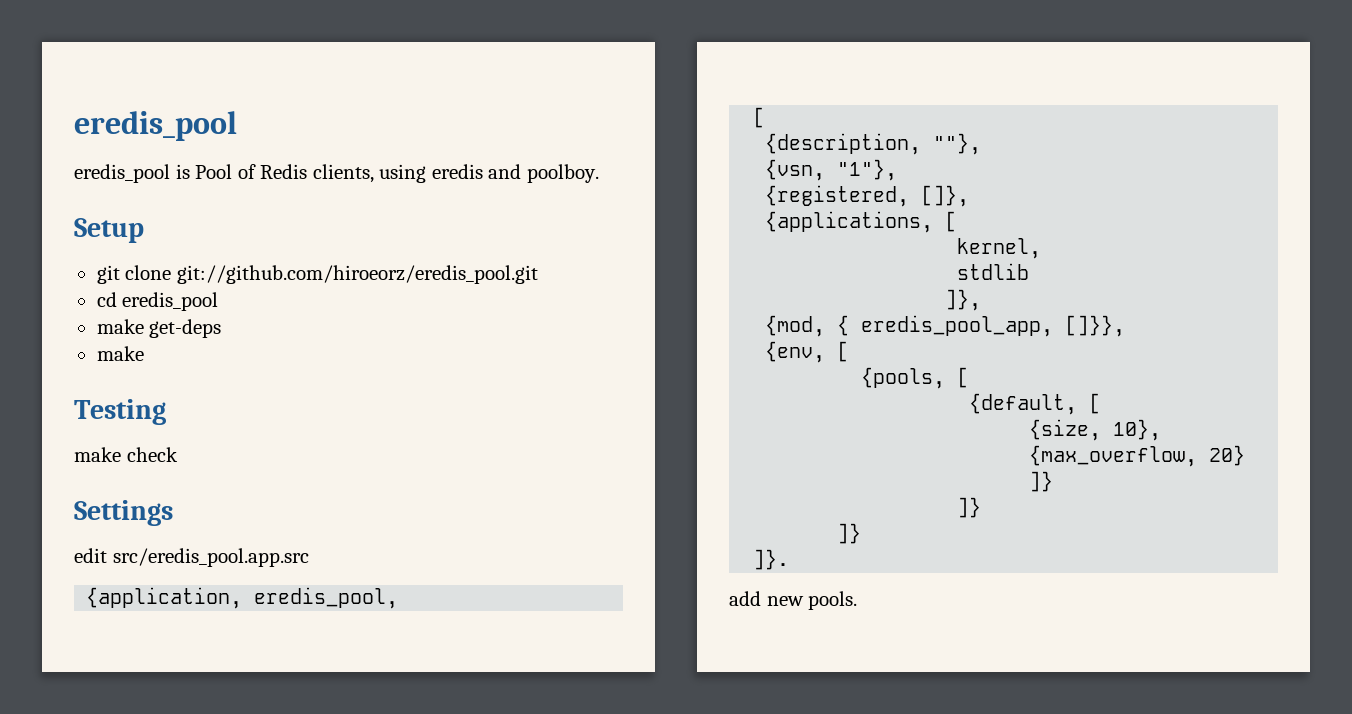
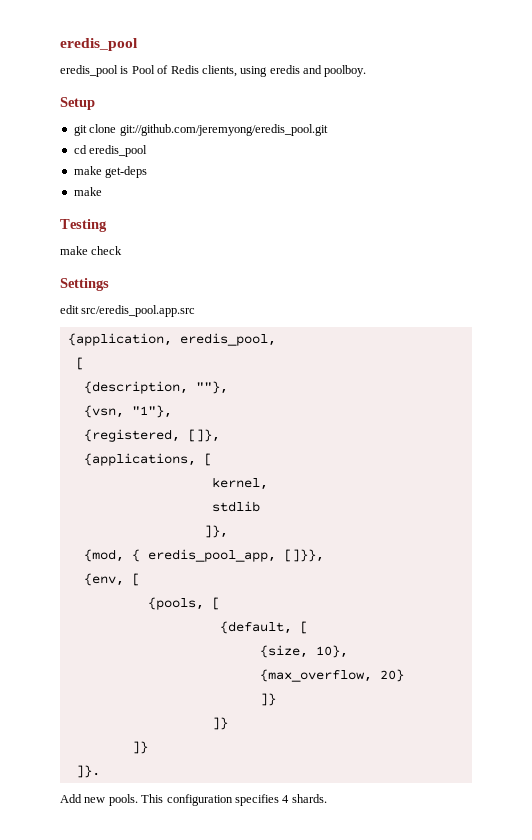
[176,265,538,284] git://github.com/hiroeorz/eredis_pool.git -> [119,124,328,136] git://github.com/jeremyong/eredis_pool.git
[729,591,761,606] add -> [60,794,82,803] Add
(858, 600) none -> [141,794,327,806] This configuration specifies 4 shards.

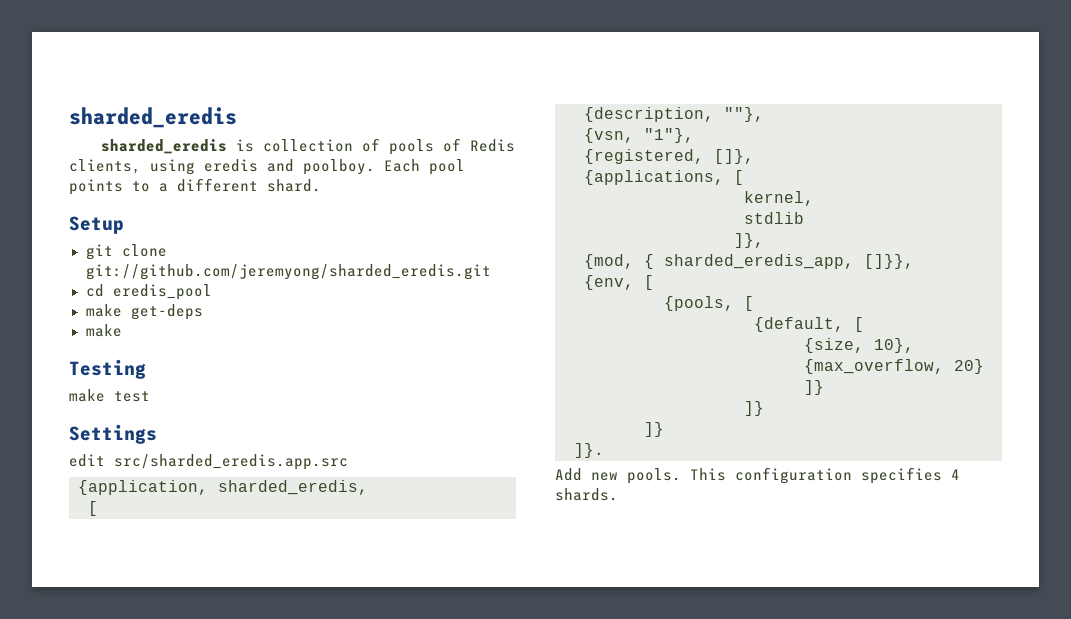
[60,38,138,51] [60,65,155,77] eredis_pool // eredis_pool is Pool -> [69,107,237,128] [100,138,434,155] sharded_eredis // sharded_eredis is collection of pools
(367, 71) none -> [384,159,465,175] [69,178,321,195] Each pool points to a different shard.
[119,124,328,136] git://github.com/jeremyong/eredis_pool.git -> [85,264,491,280] git://github.com/jeremyong/sharded_eredis.git
[91,246,123,255] check -> [114,391,150,402] test
[81,305,196,317] src/eredis_pool.app.src -> [114,454,348,470] src/sharded_eredis.app.src
[179,333,276,346] eredis_pool, -> [218,480,368,495] sharded_eredis,
[147,549,276,562] eredis_pool_app, -> [664,254,854,269] sharded_eredis_app,

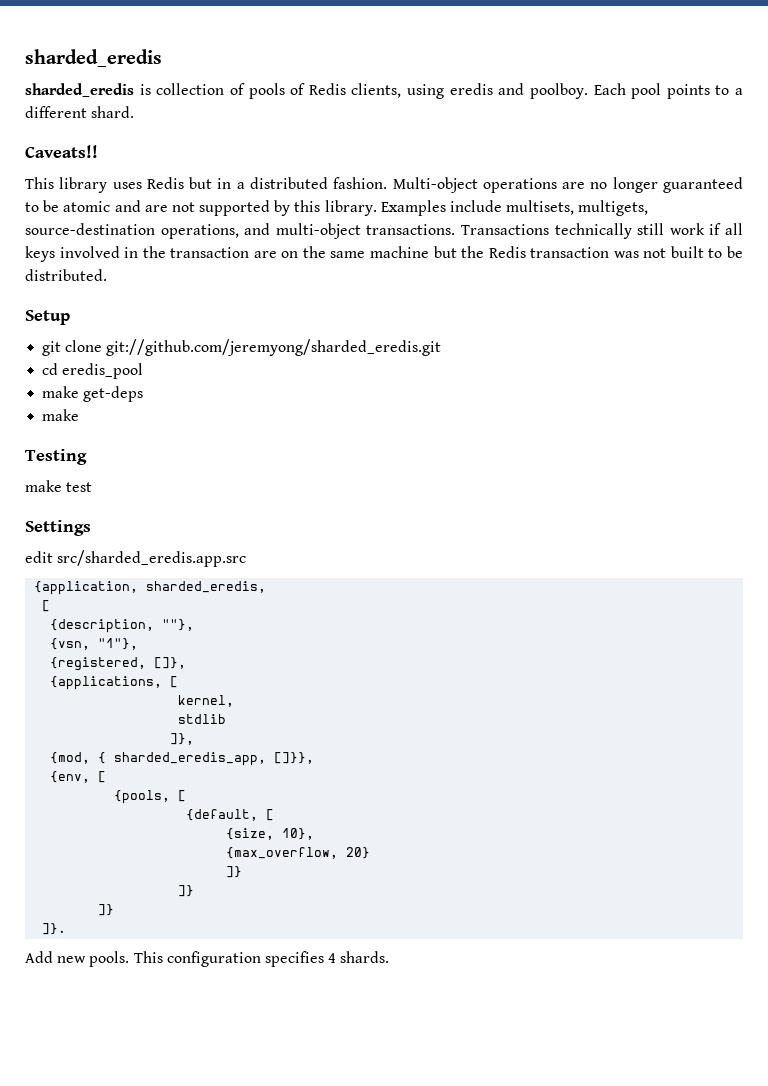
(321, 185) none -> [25,145,98,158] [25,177,744,193] [25,200,649,216] [25,223,744,239] [25,246,743,262] [25,269,107,281] // Caveats!! // This library uses Redis but in a distributed fashion. Multi-object operations are no longer guaranteed to be atomic and are not supported by this library. Examples include multisets, multigets, source-destination operations, and multi-object transactions. Transactions technically still work if all keys involved in the transaction are on the same machine but the Redis transaction was not built to be distributed.

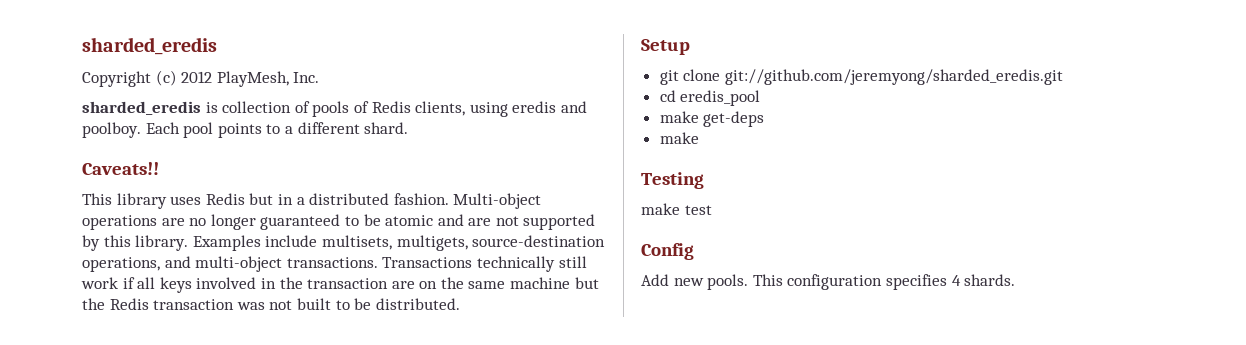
[25,49,162,67] sharded_eredis -> [82,37,217,55] [82,70,320,87] sharded_eredis // Copyright (c) 2012 PlayMesh, Inc.
[25,520,91,536] [25,550,247,567] [34,581,267,595] [42,600,51,612] [50,619,195,633] [50,638,139,650] [50,657,187,671] [50,676,179,690] [178,695,235,707] [178,714,227,724] [170,733,195,745] [50,752,315,766] [50,771,107,783] [114,790,187,804] [186,809,275,821] [226,828,315,840] [226,847,371,859] [226,866,243,878] [178,885,195,897] [98,904,115,916] [42,923,67,935] Settings // edit src/sharded_eredis.app.src // {application, sharded_eredis, // [ // {description, ""}, // {vsn, "1"}, // {registered, []}, // {applications, [ // kernel, // stdlib // ]}, // {mod, { sharded_eredis_app, []}}, // {env, [ // {pools, [ // {default, [ // {size, 10}, // {max_overflow, 20} // ]} // ]} // ]} // ]}. -> [641,243,694,260] Config

